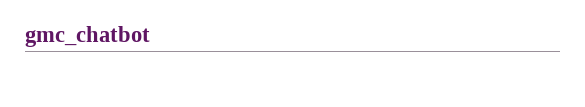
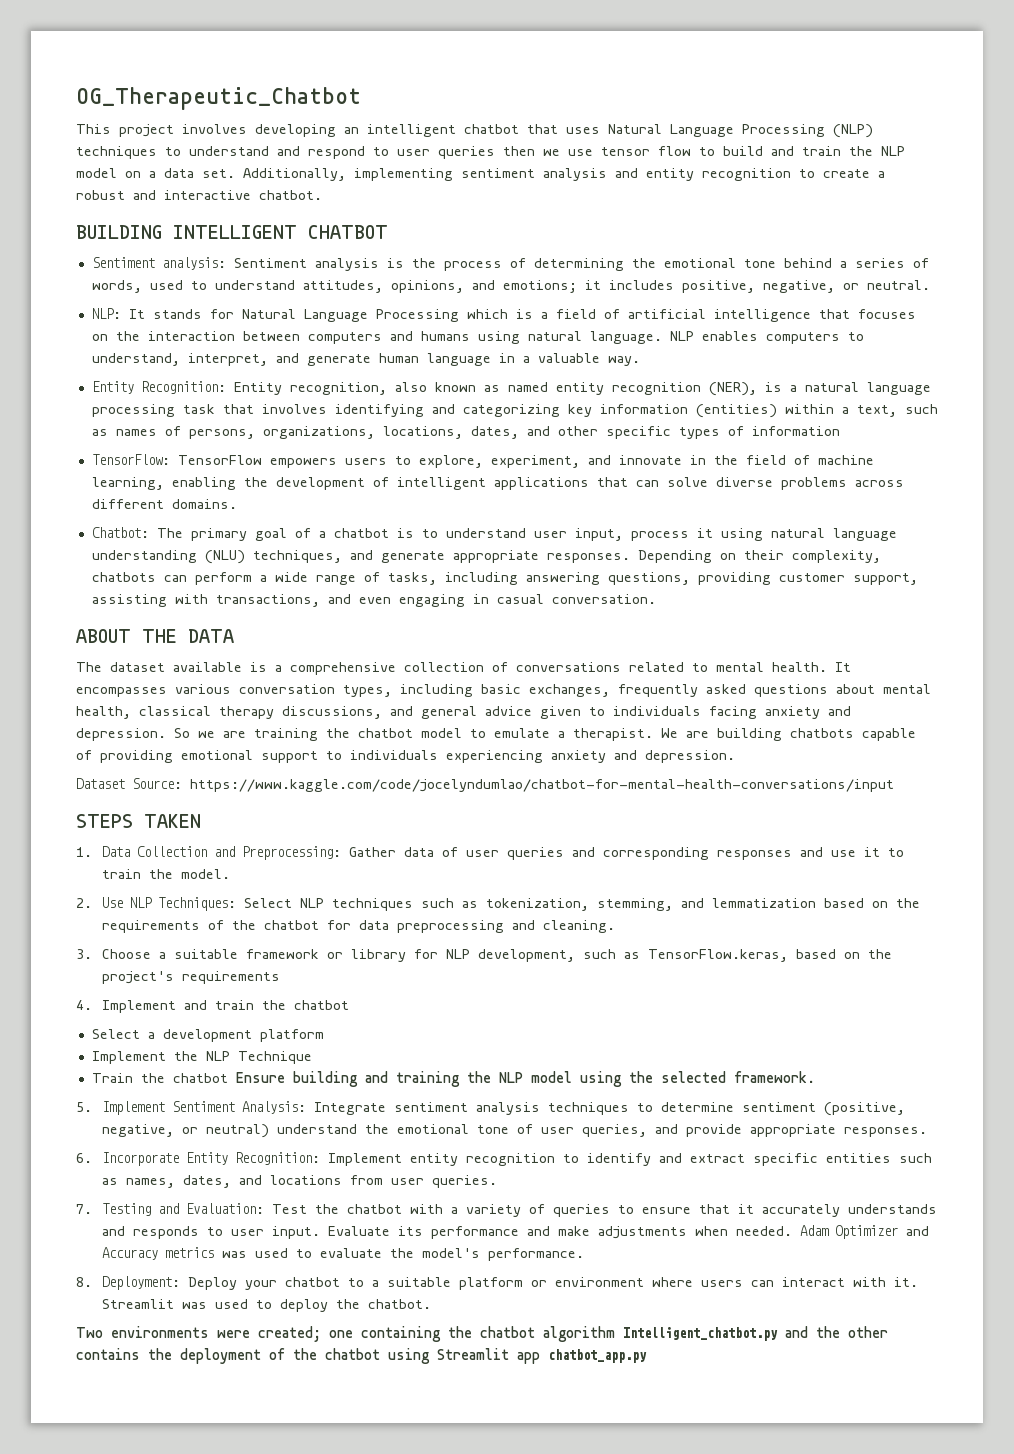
[25,26,150,47] gmc_chatbot -> [76,87,361,110] [76,124,873,138] [76,146,905,159] [76,168,885,181] [76,190,322,200] [76,225,388,239] [91,257,929,271] [91,280,930,293] [91,308,916,322] [91,331,864,344] [91,353,640,366] [91,381,931,396] [91,404,938,418] [91,426,840,439] [91,454,874,468] [91,477,904,490] [91,499,237,509] [91,527,897,541] [91,550,881,564] [91,572,918,585] [91,594,656,607] [76,629,234,643] [76,662,851,675] [76,684,931,697] [76,706,851,719] [76,728,916,741] [76,750,735,763] [76,778,894,792] [76,814,201,828] [76,846,905,860] [102,869,231,879] [76,897,921,911] [102,920,616,933] [76,949,893,962] [102,971,281,984] [76,1000,350,1013] [91,1029,324,1042] [91,1051,312,1064] [91,1071,815,1087] [76,1101,906,1116] [102,1124,928,1138] [76,1152,933,1166] [102,1175,498,1188] [76,1203,938,1217] [102,1225,930,1239] [102,1247,585,1261] [76,1276,919,1290] [102,1299,432,1312] [76,1326,888,1342] [76,1348,647,1364] OG_Therapeutic_Chatbot // This project involves developing an intelligent chatbot that uses Natural Language Processing (NLP) techniques to understand and respond to user queries then we use tensor flow to build and train the NLP model on a data set. Additionally, implementing sentiment analysis and entity recognition to create a robust and interactive chatbot. // BUILDING INTELLIGENT CHATBOT // Sentiment analysis: Sentiment analysis is the process of determining the emotional tone behind a series of words, used to understand attitudes, opinions, and emotions; it includes positive, negative, or neutral. // NLP: It stands for Natural Language Processing which is a field of artificial intelligence that focuses on the interaction between computers and humans using natural language. NLP enables computers to understand, interpret, and generate human language in a valuable way. // Entity Recognition: Entity recognition, also known as named entity recognition (NER), is a natural language processing task that involves identifying and categorizing key information (entities) within a text, such as names of persons, organizations, locations, dates, and other specific types of information // TensorFlow: TensorFlow empowers users to explore, experiment, and innovate in the field of machine learning, enabling the development of intelligent applications that can solve diverse problems across different domains. // Chatbot: The primary goal of a chatbot is to understand user input, process it using natural language understanding (NLU) techniques, and generate appropriate responses. Depending on their complexity, chatbots can perform a wide range of tasks, including answering questions, providing customer support, assisting with transactions, and even engaging in casual conversation. // ABOUT THE DATA // The dataset available is a comprehensive collection of conversations related to mental health. It encompasses various conversation types, including basic exchanges, frequently asked questions about mental health, classical therapy discussions, and general advice given to individuals facing anxiety and depression. So we are training the chatbot model to emulate a therapist. We are building chatbots capable of providing emotional support to individuals experiencing anxiety and depression. // Dataset Source: https://www.kaggle.com/code/jocelyndumlao/chatbot-for-mental-health-conversations/input // STEPS TAKEN // 1. Data Collection and Preprocessing: Gather data of user queries and corresponding responses and use it to train the model. // 2. Use NLP Techniques: Select NLP techniques such as tokenization, stemming, and lemmatization based on the requirements of the chatbot for data preprocessing and cleaning. // 3. Choose a suitable framework or library for NLP development, such as TensorFlow.keras, based on the project's requirements // 4. Implement and train the chatbot // Select a development platform // Implement the NLP Technique // Train the chatbot Ensure building and training the NLP model using the selected framework. // 5. Implement Sentiment Analysis: Integrate sentiment analysis techniques to determine sentiment (positive, negative, or neutral) understand the emotional tone of user queries, and provide appropriate responses. // 6. Incorporate Entity Recognition: Implement entity recognition to identify and extract specific entities such as names, dates, and locations from user queries. // 7. Testing and Evaluation: Test the chatbot with a variety of queries to ensure that it accurately understands and responds to user input. Evaluate its performance and make adjustments when needed. Adam Optimizer and Accuracy metrics was used to evaluate the model's performance. // 8. Deployment: Deploy your chatbot to a suitable platform or environment where users can interact with it. Streamlit was used to deploy the chatbot. // Two environments were created; one containing the chatbot algorithm Intelligent_chatbot.py and the other contains the deployment of the chatbot using Streamlit app chatbot_app.py

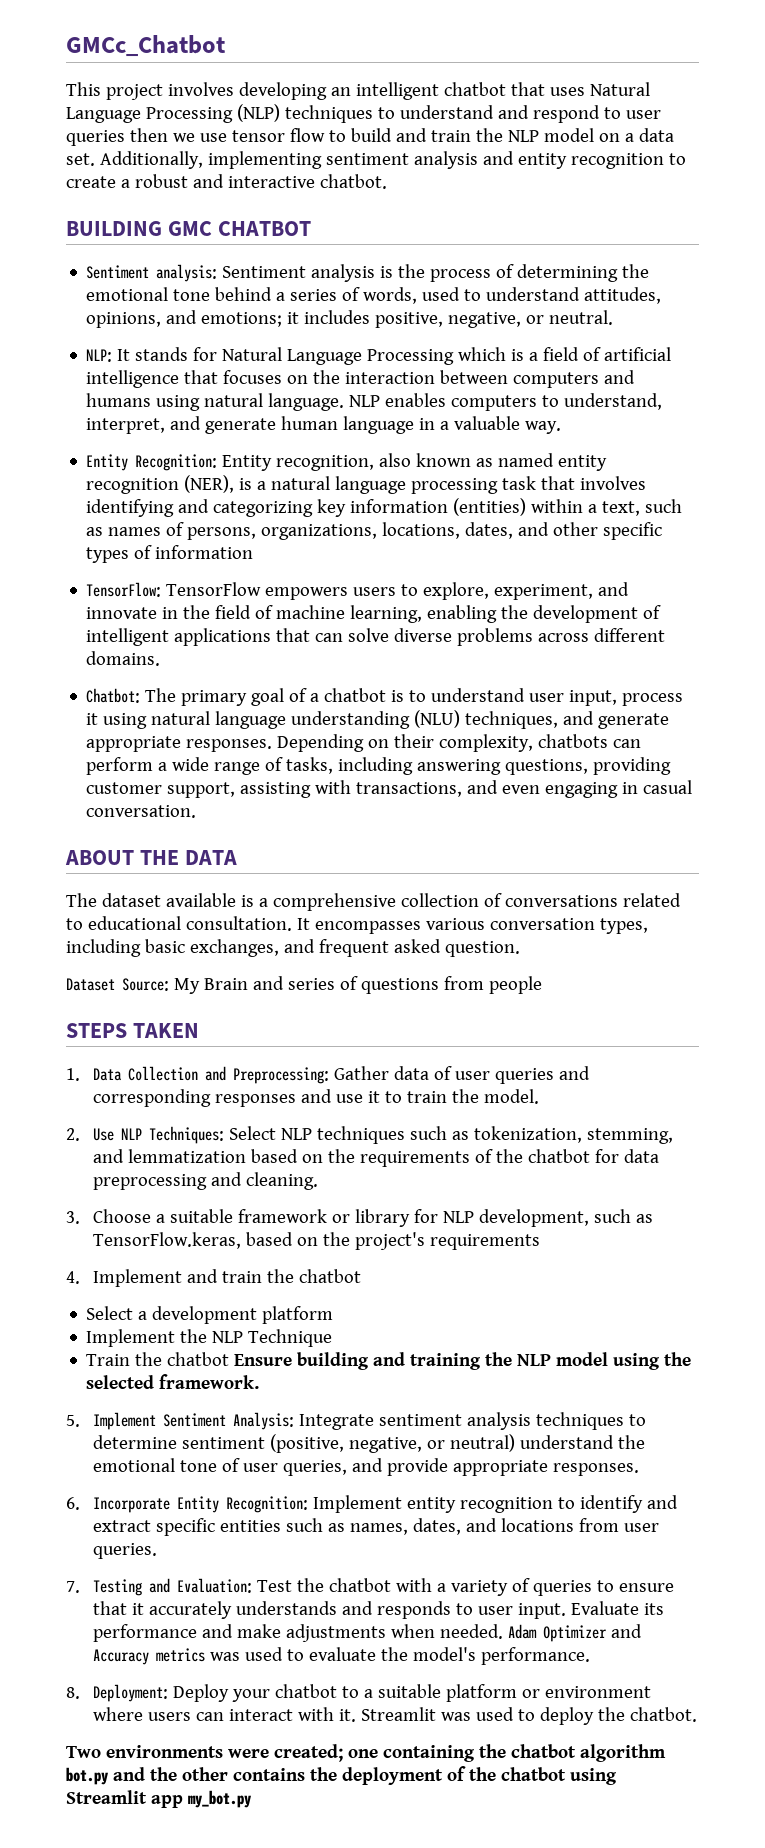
[76,87,361,110] OG_Therapeutic_Chatbot -> [66,35,225,57] GMCc_Chatbot
[173,225,297,239] INTELLIGENT -> [167,221,212,236] GMC
[716,662,827,672] mental health. -> [87,916,292,931] educational consultation.
[618,684,931,697] [76,706,851,719] [76,728,916,741] [76,750,735,763] [76,778,894,792] frequently asked questions about mental health, classical therapy discussions, and general advice given to individuals facing anxiety and depression. So we are training the chatbot model to emulate a therapist. We are building chatbots capable of providing emotional support to individuals experiencing anxiety and depression. // Dataset Source: https://www.kaggle.com/code/jocelyndumlao/chatbot-for-mental-health-conversations/input -> [283,939,520,957] [66,976,542,994] and frequent asked question. // Dataset Source: My Brain and series of questions from people
[623,1327,778,1341] Intelligent_chatbot.py -> [66,1767,108,1785] bot.py
[548,1349,647,1363] chatbot_app.py -> [187,1790,251,1808] my_bot.py

